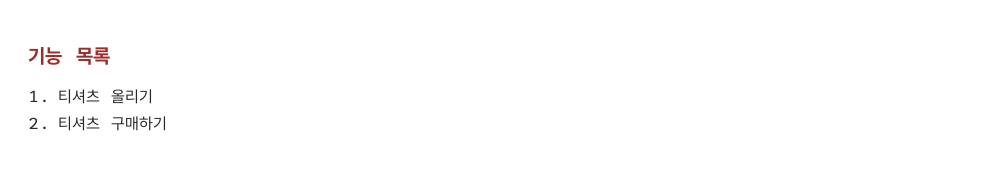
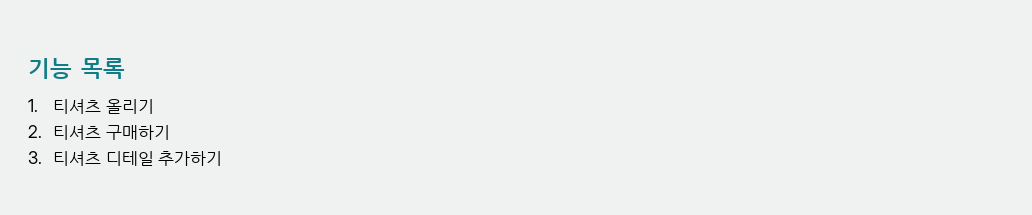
(167, 123) none -> [28,151,223,166] // 3. 티셔츠 디테일 추가하기

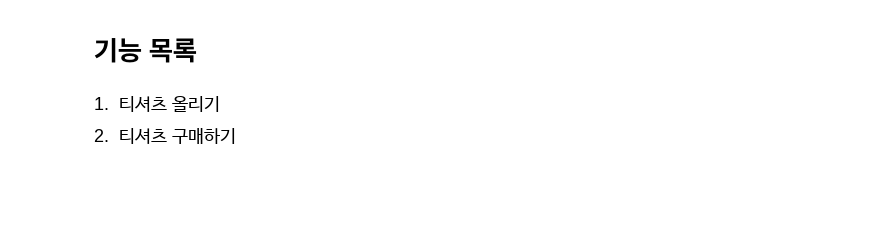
[28,151,223,166] // 3. 티셔츠 디테일 추가하기 -> (236, 136) none

